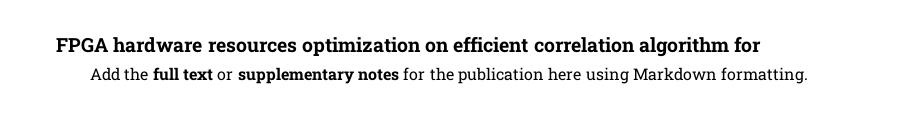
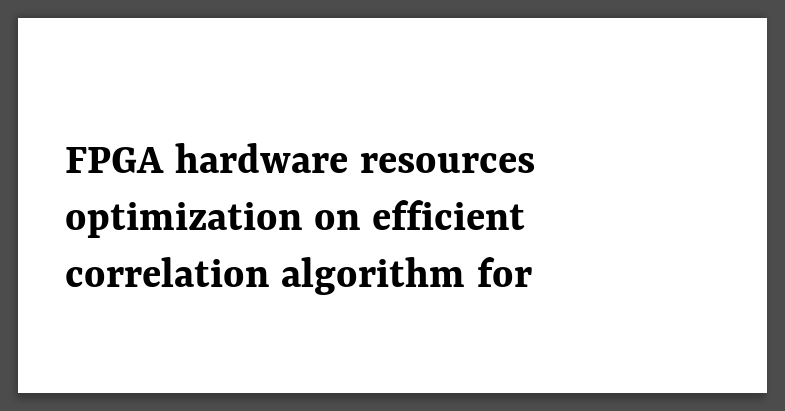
[90,67,809,84] // Add the full text or supplementary notes for the publication here using Markdown formatting. -> (533, 272) none

